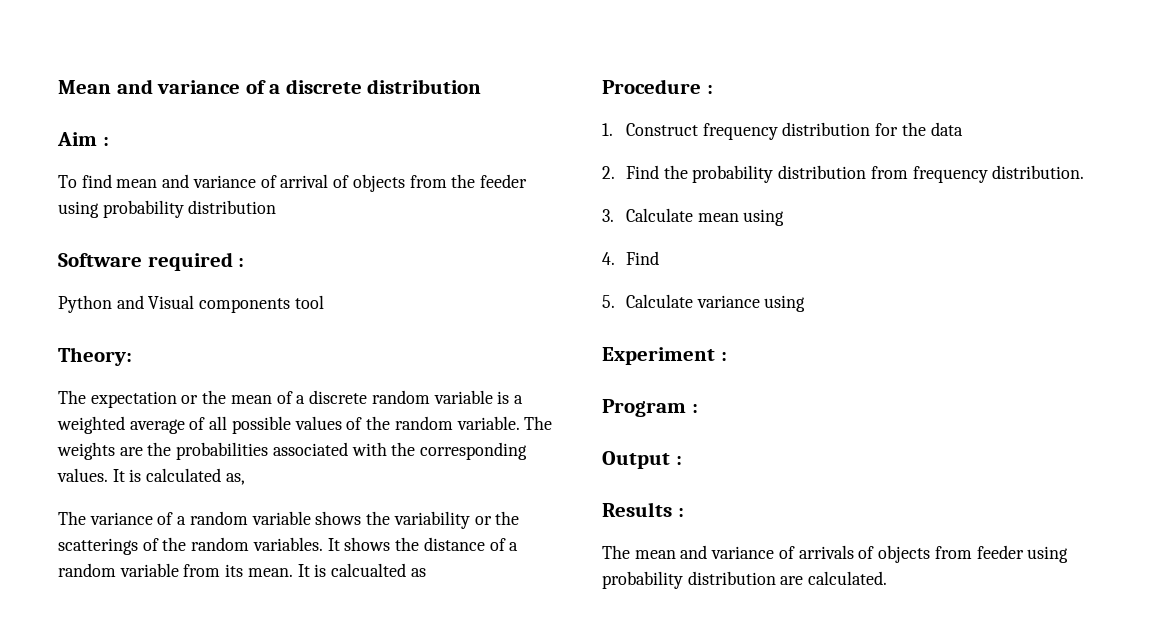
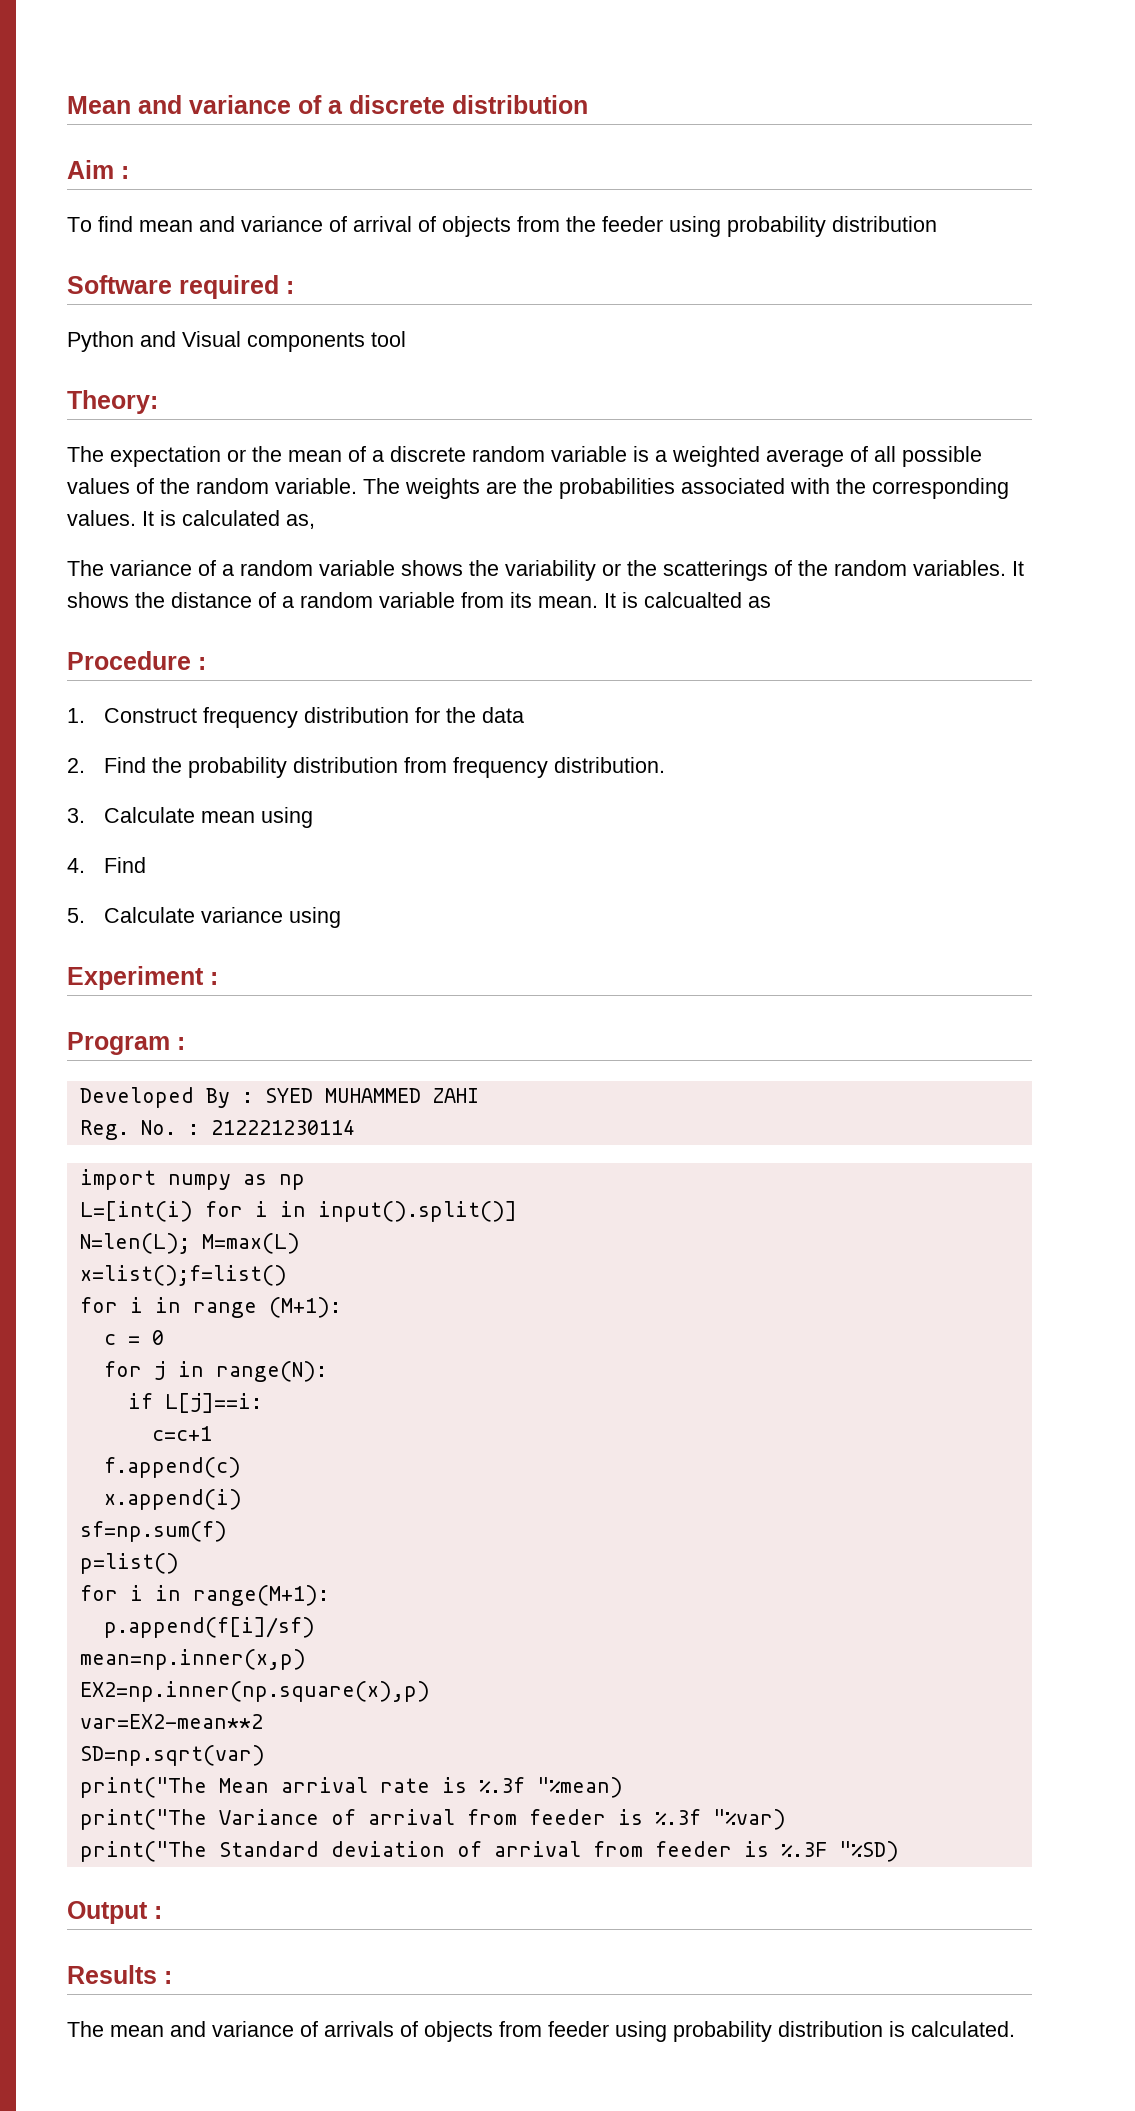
(698, 408) none -> [79,1087,479,1108] [79,1120,355,1140] [79,1169,305,1190] [79,1201,517,1222] [79,1233,300,1254] [79,1265,287,1286] [79,1297,341,1318] [103,1330,164,1345] [103,1361,327,1382] [127,1393,262,1413] [151,1426,212,1441] [103,1457,241,1478] [103,1489,242,1510] [79,1521,227,1542] [79,1553,179,1574] [79,1585,329,1606] [103,1617,315,1638] [79,1649,306,1670] [79,1681,430,1702] [79,1714,263,1729] [79,1745,265,1766] [79,1777,623,1798] [79,1809,786,1830] [79,1841,899,1862] // Developed By : SYED MUHAMMED ZAHI // Reg. No. : 212221230114 // import numpy as np // L=[int(i) for i in input().split()] // N=len(L); M=max(L) // x=list();f=list() // for i in range (M+1): // c = 0 // for j in range(N): // if L[j]==i: // c=c+1 // f.append(c) // x.append(i) // sf=np.sum(f) // p=list() // for i in range(M+1): // p.append(f[i]/sf) // mean=np.inner(x,p) // EX2=np.inner(np.square(x),p) // var=EX2-mean**2 // SD=np.sqrt(var) // print("The Mean arrival rate is %.3f "%mean) // print("The Variance of arrival from feeder is %.3f "%var) // print("The Standard deviation of arrival from feeder is %.3F "%SD)
[780,576,804,585] are -> [889,2021,905,2037] is

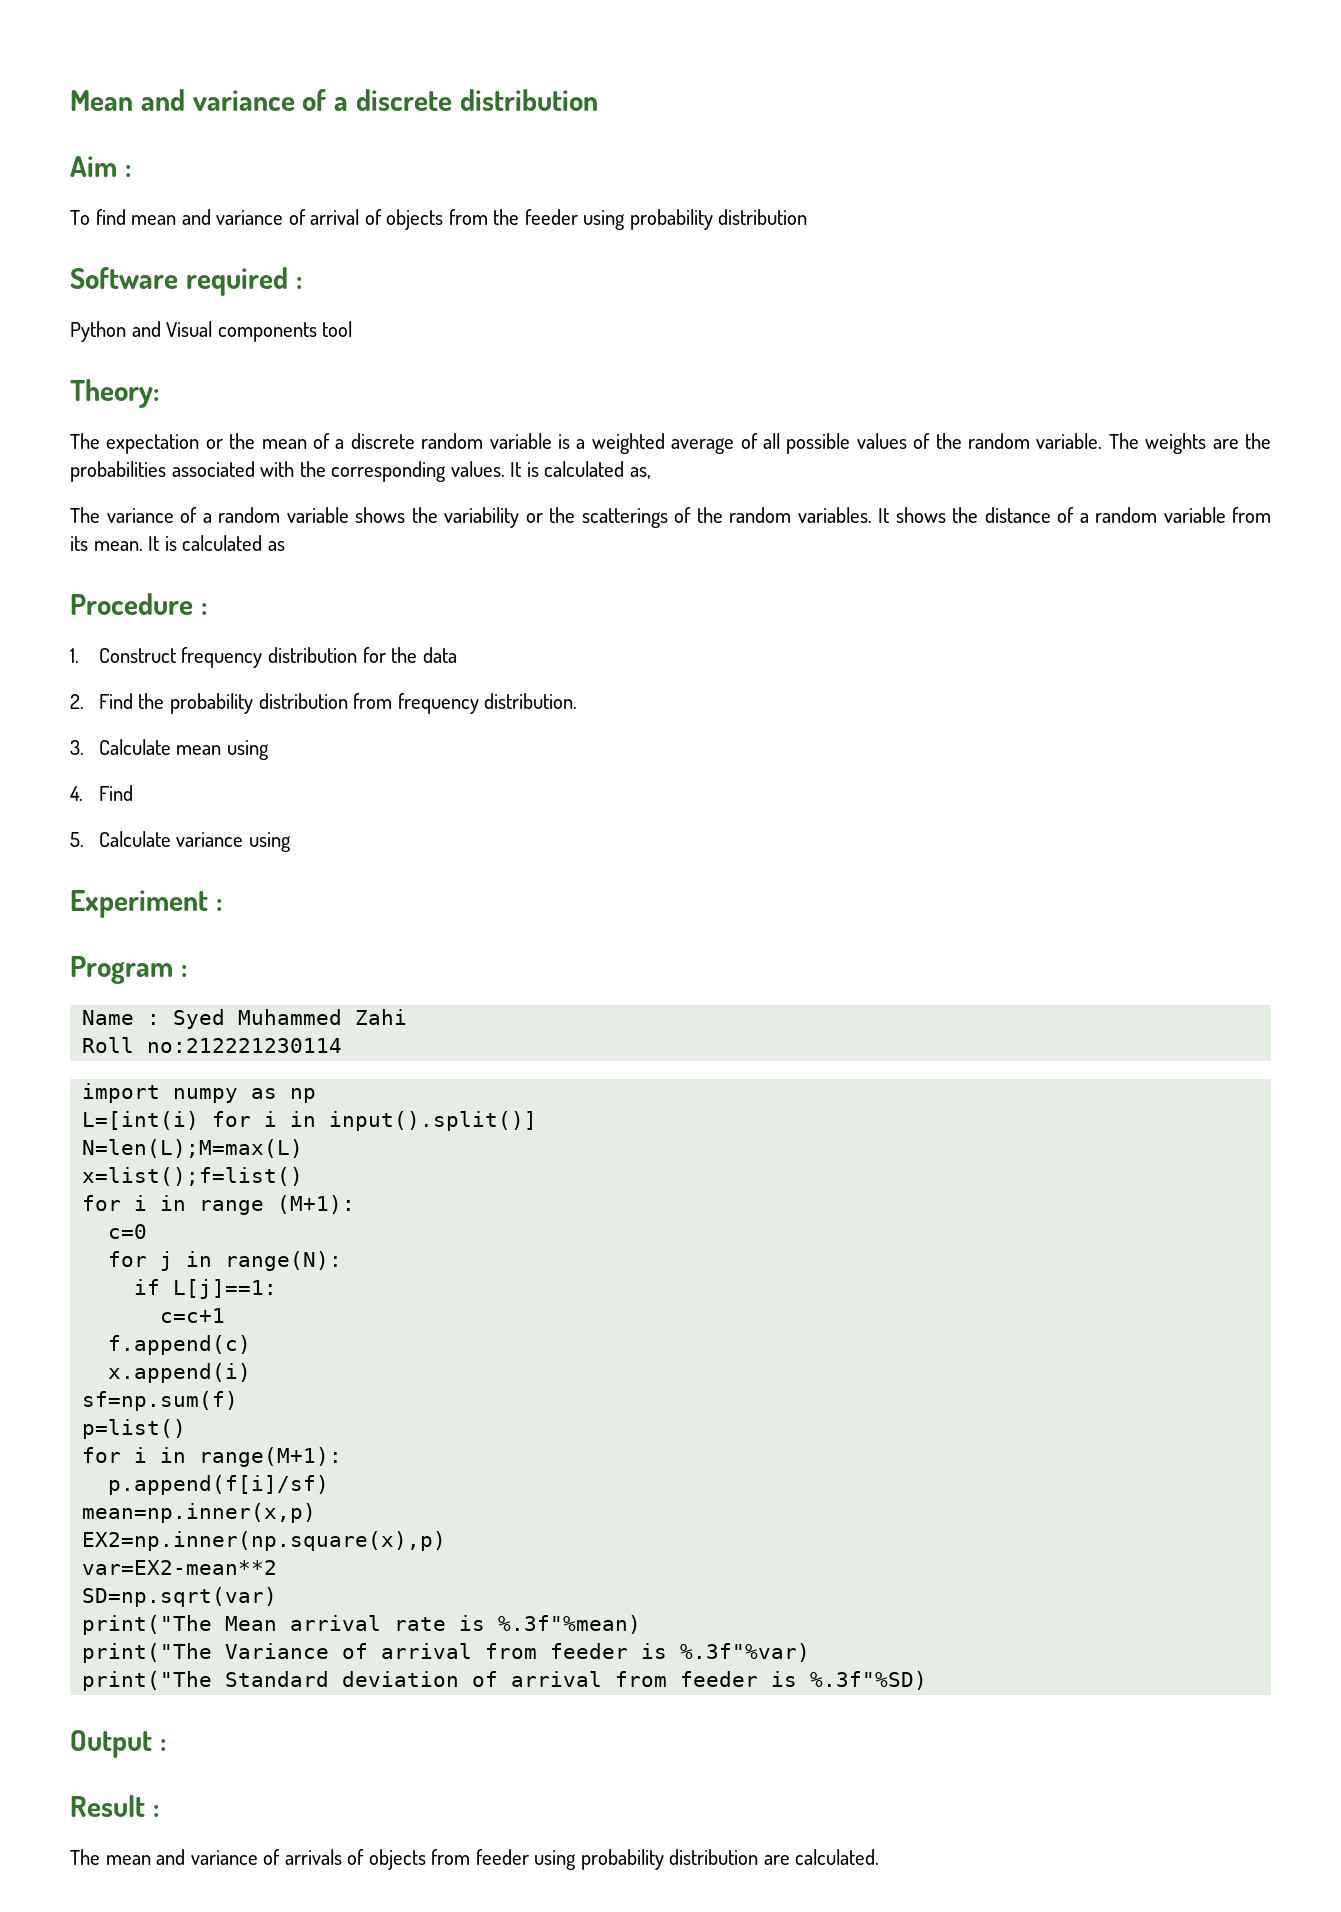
[644,592,742,608] calcualted -> [182,535,263,551] calculated
[79,1087,479,1108] [79,1120,355,1140] Developed By : SYED MUHAMMED ZAHI // Reg. No. : 212221230114 -> [82,1009,408,1029] [82,1037,343,1053] Name : Syed Muhammed Zahi // Roll no:212221230114
[79,1233,300,1254] N=len(L); M=max(L) -> [82,1139,304,1158] N=len(L);M=max(L)
[103,1330,164,1345] c = 0 -> [108,1224,148,1239] c=0
[164,1393,262,1413] L[j]==i: -> [173,1279,278,1299] L[j]==1:
[478,1777,623,1798] %.3f "%mean) -> [498,1615,642,1634] %.3f"%mean)
[654,1809,786,1830] %.3f "%var) -> [680,1643,811,1662] %.3f"%var)
[780,1841,899,1862] %.3F "%SD) -> [810,1671,928,1690] %.3f"%SD)
[67,1965,157,1984] Results -> [70,1795,145,1817] Result
[889,2021,905,2037] is -> [763,1855,790,1865] are

